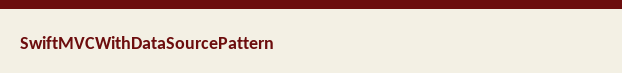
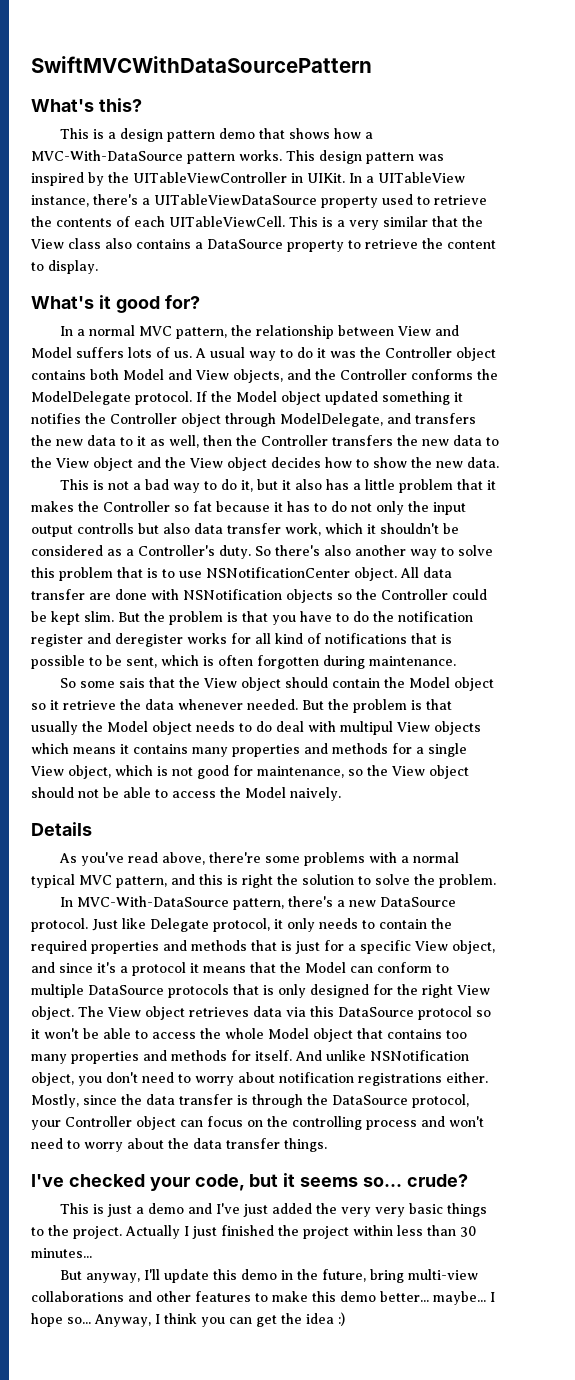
(274, 42) none -> [31,98,142,112] [60,128,374,142] [31,150,444,164] [31,172,465,186] [31,194,487,208] [31,216,483,230] [31,238,496,252] [31,260,98,274] [31,295,200,313] [60,325,460,339] [31,347,496,361] [31,369,498,383] [31,391,463,405] [31,413,476,427] [31,435,499,448] [31,457,499,471] [60,479,497,493] [31,501,466,515] [31,523,459,537] [31,545,493,559] [31,567,452,581] [31,589,487,603] [31,611,473,625] [31,633,452,647] [31,655,456,669] [60,677,495,691] [31,699,452,713] [31,721,481,735] [31,743,467,757] [31,765,469,779] [31,787,341,801] [31,822,92,836] [59,852,460,866] [31,874,496,888] [60,896,457,910] [31,918,452,932] [31,940,495,954] [31,962,449,976] [31,984,490,998] [31,1006,491,1020] [31,1028,467,1042] [31,1050,469,1064] [31,1072,488,1086] [31,1094,469,1108] [31,1116,484,1130] [31,1138,327,1152] [31,1173,468,1191] [60,1203,488,1217] [31,1225,476,1239] [31,1248,92,1258] [60,1269,479,1283] [31,1291,495,1305] [31,1312,345,1327] // What's this? // This is a design pattern demo that shows how a MVC-With-DataSource pattern works. This design pattern was inspired by the UITableViewController in UIKit. In a UITableView instance, there's a UITableViewDataSource property used to retrieve the contents of each UITableViewCell. This is a very similar that the View class also contains a DataSource property to retrieve the content to display. // What's it good for? // In a normal MVC pattern, the relationship between View and Model suffers lots of us. A usual way to do it was the Controller object contains both Model and View objects, and the Controller conforms the ModelDelegate protocol. If the Model object updated something it notifies the Controller object through ModelDelegate, and transfers the new data to it as well, then the Controller transfers the new data to the View object and the View object decides how to show the new data. // This is not a bad way to do it, but it also has a little problem that it makes the Controller so fat because it has to do not only the input output controlls but also data transfer work, which it shouldn't be considered as a Controller's duty. So there's also another way to solve this problem that is to use NSNotificationCenter object. All data transfer are done with NSNotification objects so the Controller could be kept slim. But the problem is that you have to do the notification register and deregister works for all kind of notifications that is possible to be sent, which is often forgotten during maintenance. // So some sais that the View object should contain the Model object so it retrieve the data whenever needed. But the problem is that usually the Model object needs to do deal with multipul View objects which means it contains many properties and methods for a single View object, which is not good for maintenance, so the View object should not be able to access the Model naively. // Details // As you've read above, there're some problems with a normal typical MVC pattern, and this is right the solution to solve the problem. // In MVC-With-DataSource pattern, there's a new DataSource protocol. Just like Delegate protocol, it only needs to contain the required properties and methods that is just for a specific View object, and since it's a protocol it means that the Model can conform to multiple DataSource protocols that is only designed for the right View object. The View object retrieves data via this DataSource protocol so it won't be able to access the whole Model object that contains too many properties and methods for itself. And unlike NSNotification object, you don't need to worry about notification registrations either. Mostly, since the data transfer is through the DataSource protocol, your Controller object can focus on the controlling process and won't need to worry about the data transfer things. // I've checked your code, but it seems so... crude? // This is just a demo and I've just added the very very basic things to the project. Actually I just finished the project within less than 30 minutes... // But anyway, I'll update this demo in the future, bring multi-view collaborations and other features to make this demo better... maybe... I hope so... Anyway, I think you can get the idea :)

